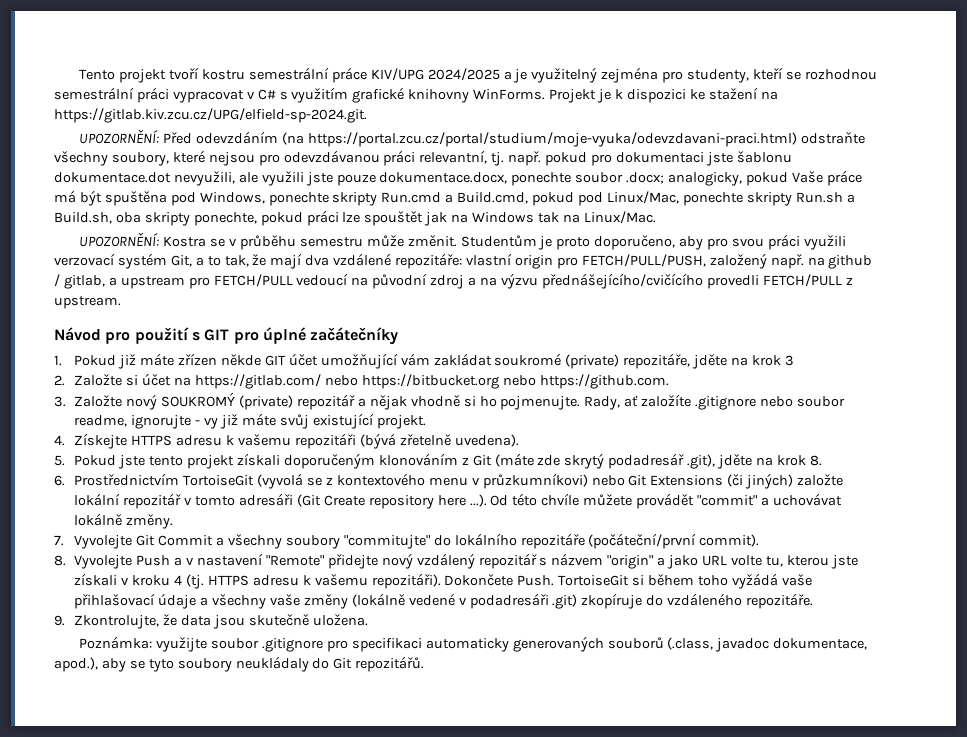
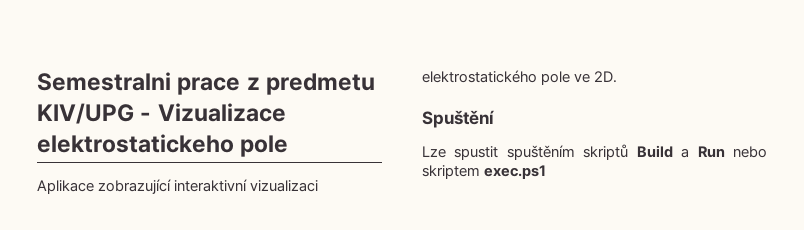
[79,67,877,83] [54,87,778,103] [54,108,367,123] [79,129,865,147] [54,150,792,166] [54,170,862,186] [54,190,855,206] [54,210,656,226] [79,232,846,250] [54,253,873,269] [54,273,853,289] [54,296,121,309] [54,327,399,345] [54,353,794,369] [54,373,669,389] [54,392,845,410] [74,413,426,429] [54,433,519,449] [54,453,822,469] [54,473,844,489] [74,493,842,509] [74,513,174,529] [54,533,760,549] [54,553,858,569] [74,573,812,589] [74,593,814,609] [54,614,368,629] [79,636,868,652] [54,656,425,672] Tento projekt tvoří kostru semestrální práce KIV/UPG 2024/2025 a je využitelný zejména pro studenty, kteří se rozhodnou semestrální práci vypracovat v C# s využitím grafické knihovny WinForms. Projekt je k dispozici ke stažení na https://gitlab.kiv.zcu.cz/UPG/elfield-sp-2024.git. // UPOZORNĚNÍ: Před odevzdáním (na https://portal.zcu.cz/portal/studium/moje-vyuka/odevzdavani-praci.html) odstraňte všechny soubory, které nejsou pro odevzdávanou práci relevantní, tj. např. pokud pro dokumentaci jste šablonu dokumentace.dot nevyužili, ale využili jste pouze dokumentace.docx, ponechte soubor .docx; analogicky, pokud Vaše práce má být spuštěna pod Windows, ponechte skripty Run.cmd a Build.cmd, pokud pod Linux/Mac, ponechte skripty Run.sh a Build.sh, oba skripty ponechte, pokud práci lze spouštět jak na Windows tak na Linux/Mac. // UPOZORNĚNÍ: Kostra se v průběhu semestru může změnit. Studentům je proto doporučeno, aby pro svou práci využili verzovací systém Git, a to tak, že mají dva vzdálené repozitáře: vlastní origin pro FETCH/PULL/PUSH, založený např. na github / gitlab, a upstream pro FETCH/PULL vedoucí na původní zdroj a na výzvu přednášejícího/cvičícího provedli FETCH/PULL z upstream. // Návod pro použití s GIT pro úplné začátečníky // 1. Pokud již máte zřízen někde GIT účet umožňující vám zakládat soukromé (private) repozitáře, jděte na krok 3 // 2. Založte si účet na https://gitlab.com/ nebo https://bitbucket.org nebo https://github.com. // 3. Založte nový SOUKROMÝ (private) repozitář a nějak vhodně si ho pojmenujte. Rady, ať založíte .gitignore nebo soubor readme, ignorujte - vy již máte svůj existující projekt. // 4. Získejte HTTPS adresu k vašemu repozitáři (bývá zřetelně uvedena). // 5. Pokud jste tento projekt získali doporučeným klonováním z Git (máte zde skrytý podadresář .git), jděte na krok 8. // 6. Prostřednictvím TortoiseGit (vyvolá se z kontextového menu v průzkumníkovi) nebo Git Extensions (či jiných) založte lokální repozitář v tomto adresáři (Git Create repository here ...). Od této chvíle můžete provádět "commit" a uchovávat lokálně změny. // 7. Vyvolejte Git Commit a všechny soubory "commitujte" do lokálního repozitáře (počáteční/první commit). // 8. Vyvolejte Push a v nastavení "Remote" přidejte nový vzdálený repozitář s názvem "origin" a jako URL volte tu, kterou jste získali v kroku 4 (tj. HTTPS adresu k vašemu repozitáři). Dokončete Push. TortoiseGit si během toho vyžádá vaše přihlašovací údaje a všechny vaše změny (lokálně vedené v podadresáři .git) zkopíruje do vzdáleného repozitáře. // 9. Zkontrolujte, že data jsou skutečně uložena. // Poznámka: využijte soubor .gitignore pro specifikaci automaticky generovaných souborů (.class, javadoc dokumentace, apod.), aby se tyto soubory neukládaly do Git repozitářů. -> [37,72,376,95] [37,103,286,124] [37,134,289,157] [37,179,319,194] [422,70,618,85] [422,110,494,128] [422,144,767,160] [422,165,547,179] Semestralni prace z predmetu KIV/UPG - Vizualizace elektrostatickeho pole // Aplikace zobrazující interaktivní vizualizaci elektrostatického pole ve 2D. // Spuštění // Lze spustit spuštěním skriptů Build a Run nebo skriptem exec.ps1

